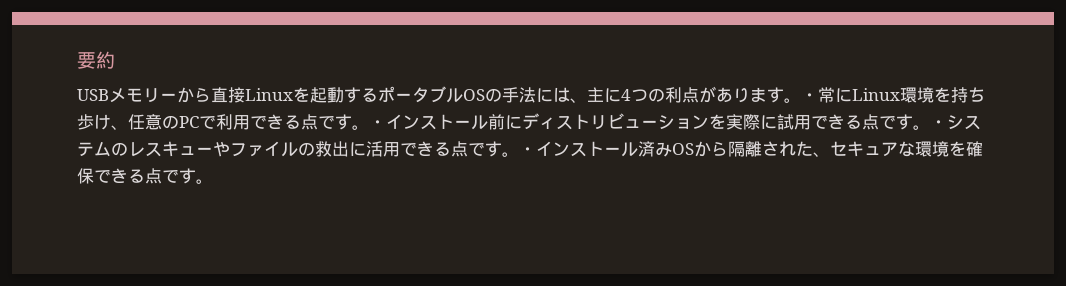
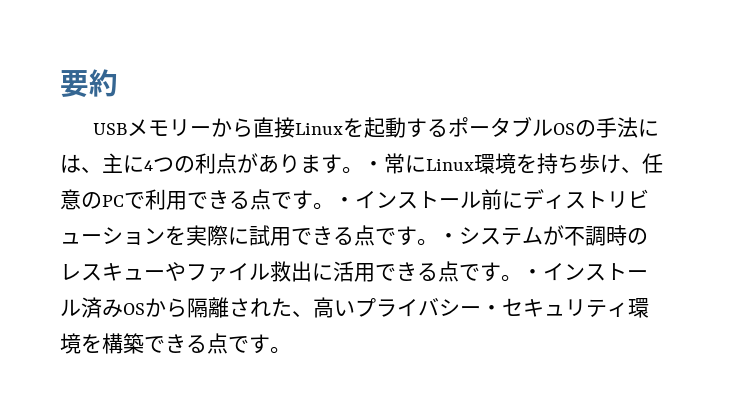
(111, 149) none -> [543,225,627,246] が不調時
[298,142,315,156] の -> (270, 271) none
[830,141,983,157] [77,168,94,184] セキュアな環境を確保 -> [313,297,649,318] [60,333,144,354] 高いプライバシー・セキュリティ環境を構築

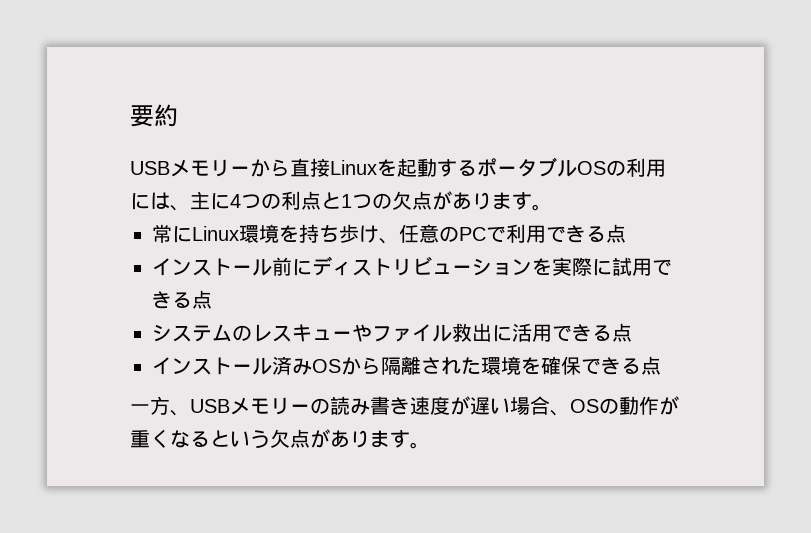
[595,117,638,138] 手法 -> [626,158,666,177] 利用
[237,153,384,174] があります。・ -> [321,191,552,211] と1つの欠点があります。 //
[271,190,355,210] です。・ -> (626, 233) //
[375,225,627,246] です。・システムが不調時 -> [152,324,232,342] // システム
[459,262,543,282] です。・ -> (632, 332) //
[292,297,649,318] [60,333,249,354] 、高いプライバシー・セキュリティ環境を構築できる点で -> [481,356,661,375] [130,396,679,416] [130,429,390,449] 環境を確保できる点 // 一方、USBメモリーの読み書き速度が遅い場合、OSの動作が重くなるという欠点がありま

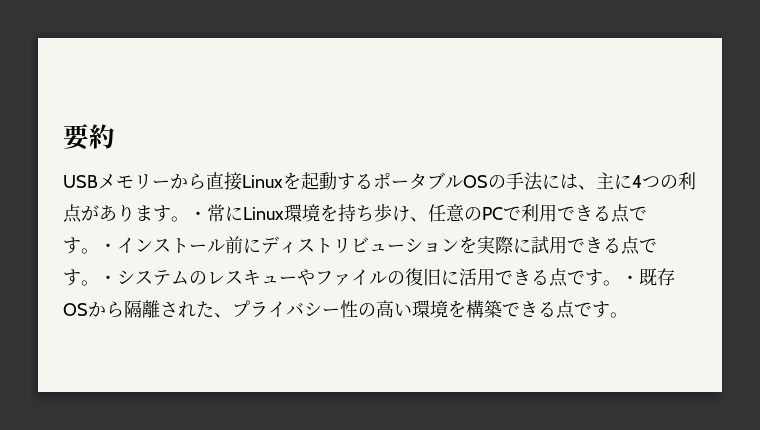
[626,158,666,177] 利用 -> [506,172,543,191] 手法
[321,191,552,211] と1つの欠点があります。 // -> [81,204,207,222] があります。・
(626, 233) // -> [629,206,647,221] [63,237,117,254] です。・
(212, 299) // -> [639,238,657,253] [63,269,117,286] です。・
[452,323,492,342] 救出 -> [387,268,441,286] の復旧
[152,356,312,375] // インストール済み -> [567,268,675,286] です。・既存
[481,356,661,375] [130,396,679,416] [130,429,390,449] 環境を確保できる点 // 一方、USBメモリーの読み書き速度が遅い場合、OSの動作が重くなるという欠点がありま -> [214,300,592,319] 、プライバシー性の高い環境を構築できる点で

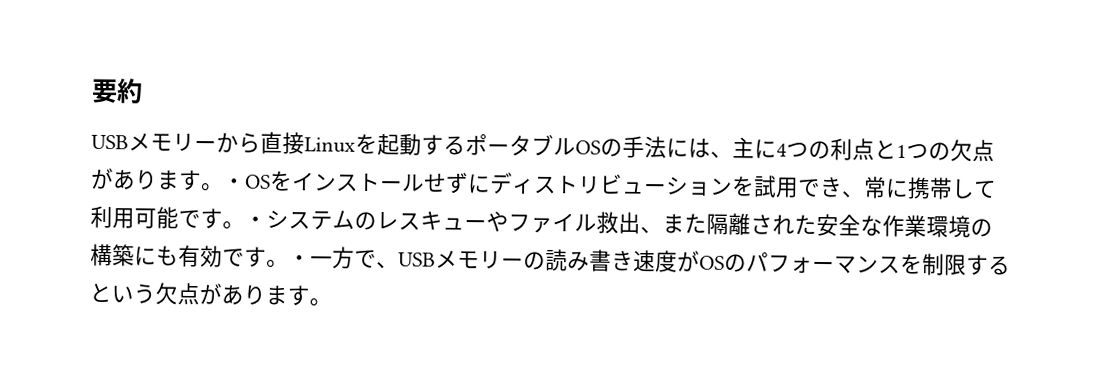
[81,203,647,223] [63,237,117,254] があります。・常にLinux環境を持ち歩け、任意のPCで利用できる点です。・ -> [874,139,995,162] [91,167,293,192] と1つの欠点があります。・OSを
[225,236,243,254] 前 -> [424,171,469,195] せず
[477,236,531,254] 実際に -> (755, 186) none
[603,236,640,255] る点 -> [841,176,997,200] [90,205,179,229] 、常に携帯して利用可能
[387,268,675,287] [63,300,592,319] の復旧に活用できる点です。・既存OSから隔離された、プライバシー性の高い環境を構築できる点で -> [596,211,993,238] [90,243,1011,276] [89,282,288,306] 救出、また隔離された安全な作業環境の構築にも有効です。・一方で、USBメモリーの読み書き速度がOSのパフォーマンスを制限するという欠点がありま

